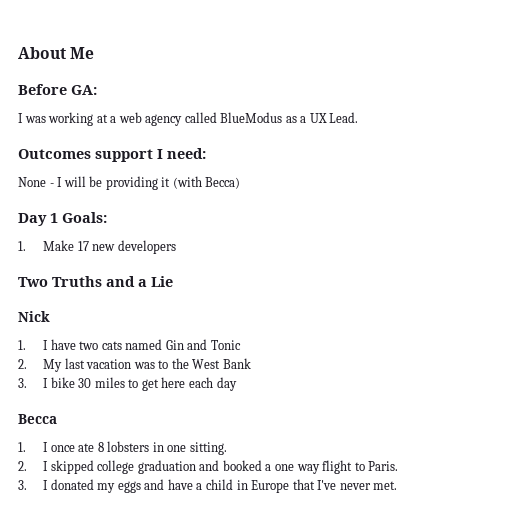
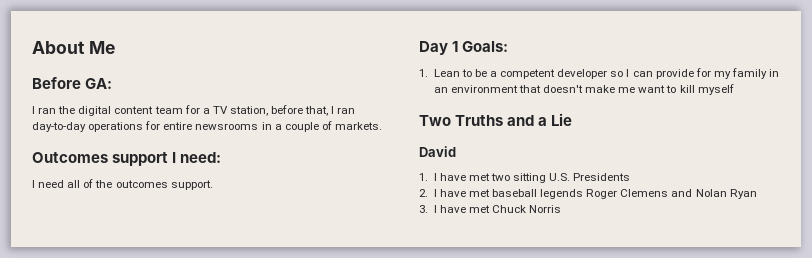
[24,112,359,126] [18,148,206,162] [18,176,241,190] [18,212,107,226] [18,240,176,254] was working at a web agency called BlueModus as a UX Lead. // Outcomes support I need: // None - I will be providing it (with Becca) // Day 1 Goals: // 1. Make 17 new developers -> [38,105,356,116] [32,121,382,132] [32,152,222,166] [32,179,213,190] [419,41,509,55] [419,68,780,79] [433,84,734,95] ran the digital content team for a TV station, before that, I ran day-to-day operations for entire newsrooms in a couple of markets. // Outcomes support I need: // I need all of the outcomes support. // Day 1 Goals: // 1. Lean to be a competent developer so I can provide for my family in an environment that doesn't make me want to kill myself
[18,311,50,322] Nick -> [419,146,456,157] David
[79,339,241,350] [18,358,251,372] [18,377,237,391] [18,414,57,424] [18,441,227,455] [18,460,399,474] [18,479,398,493] two cats named Gin and Tonic // 2. My last vacation was to the West Bank // 3. I bike 30 miles to get here each day // Becca // 1. I once ate 8 lobsters in one sitting. // 2. I skipped college graduation and booked a one way flight to Paris. // 3. I donated my eggs and have a child in Europe that I've never met. -> [468,173,631,183] [419,189,757,199] [419,205,562,213] met two sitting U.S. Presidents // 2. I have met baseball legends Roger Clemens and Nolan Ryan // 3. I have met Chuck Norris

